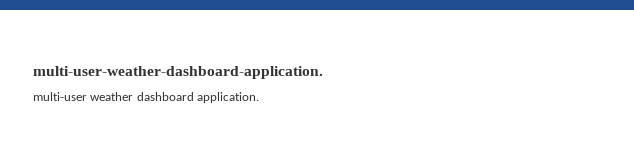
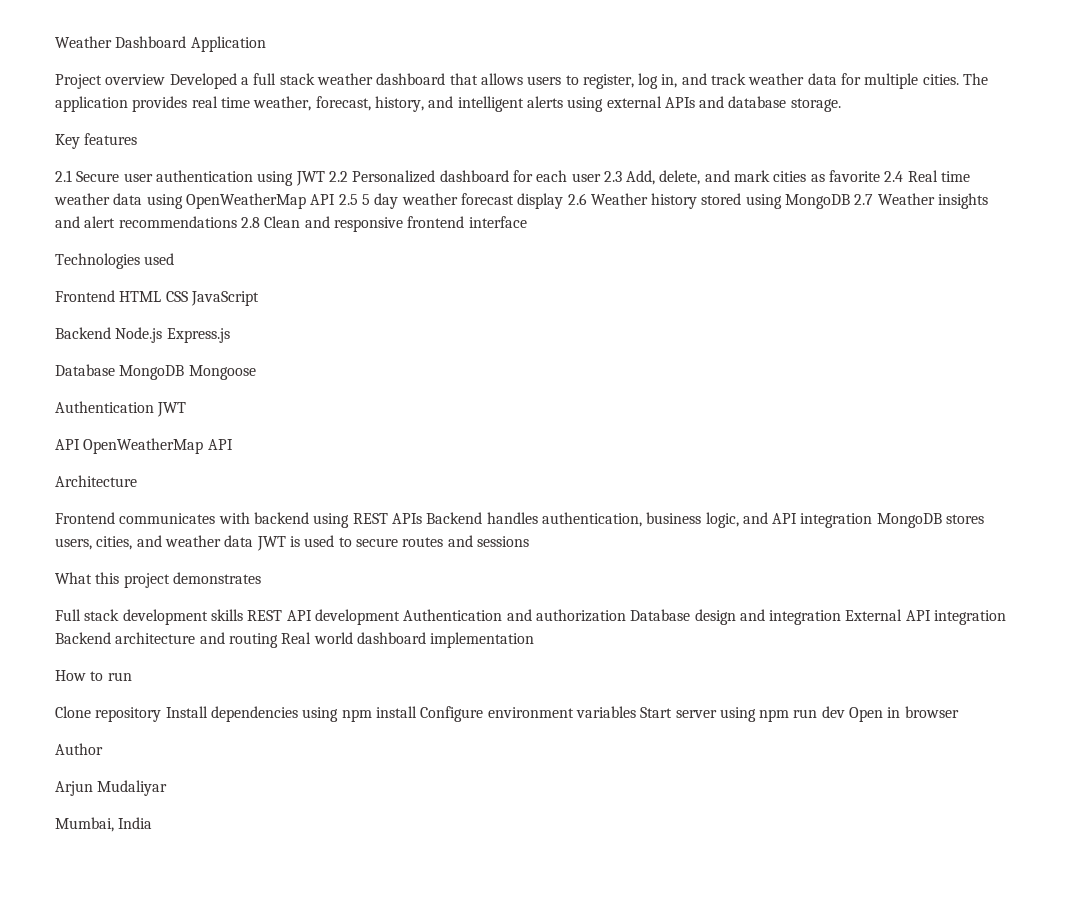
[33,66,323,79] [33,92,260,103] multi-user-weather-dashboard-application. // multi-user weather dashboard application. -> [55,36,266,52] [55,73,989,89] [55,96,841,112] [55,133,138,149] [55,170,971,186] [54,193,989,209] [55,216,527,232] [55,253,175,269] [55,290,259,306] [55,327,230,343] [55,364,256,380] [55,401,187,417] [55,438,233,454] [55,475,137,487] [55,512,985,528] [55,535,529,551] [55,572,261,588] [55,609,1007,625] [55,632,535,648] [55,670,132,681] [55,706,959,722] [55,743,103,755] [55,780,168,796] [55,817,153,832] Weather Dashboard Application // Project overview Developed a full stack weather dashboard that allows users to register, log in, and track weather data for multiple cities. The application provides real time weather, forecast, history, and intelligent alerts using external APIs and database storage. // Key features // 2.1 Secure user authentication using JWT 2.2 Personalized dashboard for each user 2.3 Add, delete, and mark cities as favorite 2.4 Real time weather data using OpenWeatherMap API 2.5 5 day weather forecast display 2.6 Weather history stored using MongoDB 2.7 Weather insights and alert recommendations 2.8 Clean and responsive frontend interface // Technologies used // Frontend HTML CSS JavaScript // Backend Node.js Express.js // Database MongoDB Mongoose // Authentication JWT // API OpenWeatherMap API // Architecture // Frontend communicates with backend using REST APIs Backend handles authentication, business logic, and API integration MongoDB stores users, cities, and weather data JWT is used to secure routes and sessions // What this project demonstrates // Full stack development skills REST API development Authentication and authorization Database design and integration External API integration Backend architecture and routing Real world dashboard implementation // How to run // Clone repository Install dependencies using npm install Configure environment variables Start server using npm run dev Open in browser // Author // Arjun Mudaliyar // Mumbai, India

